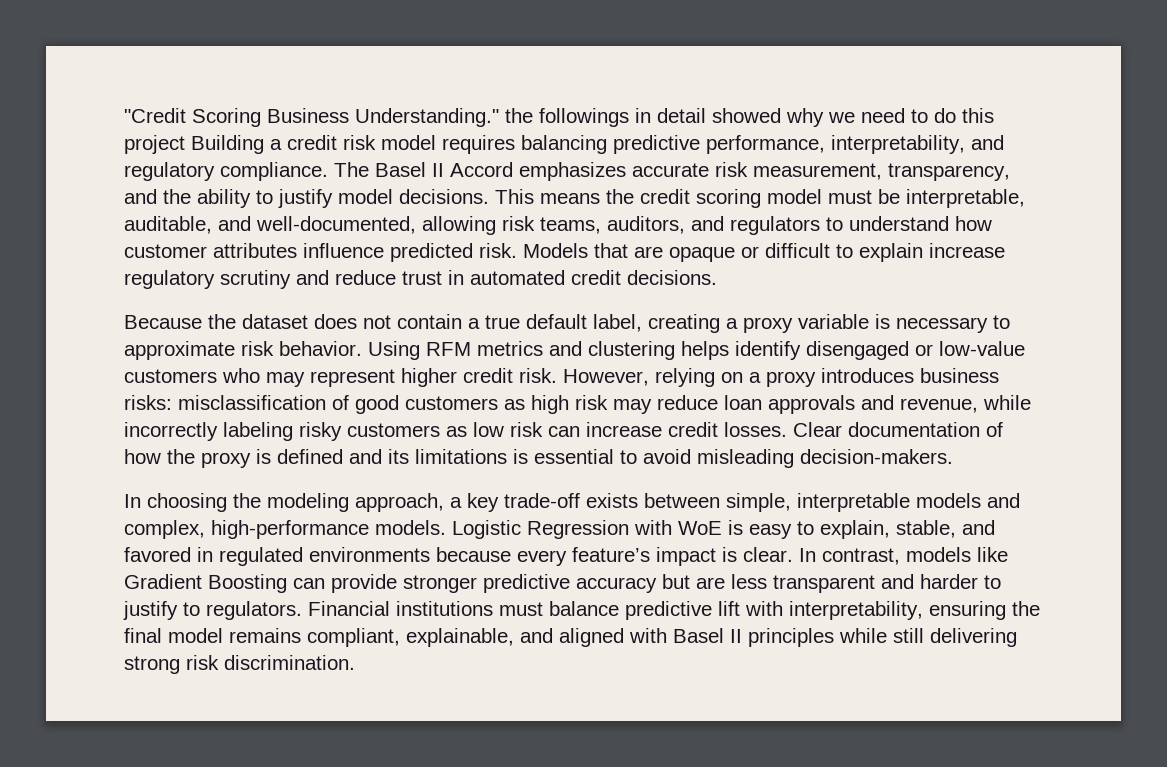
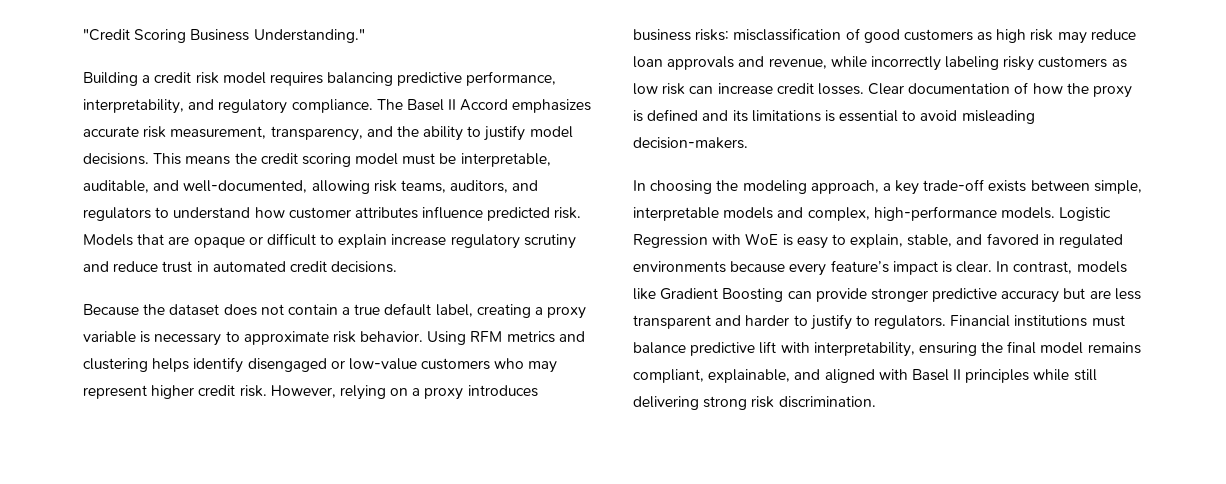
[505,108,994,127] [124,135,185,154] the followings in detail showed why we need to do this project -> (365, 36) //

